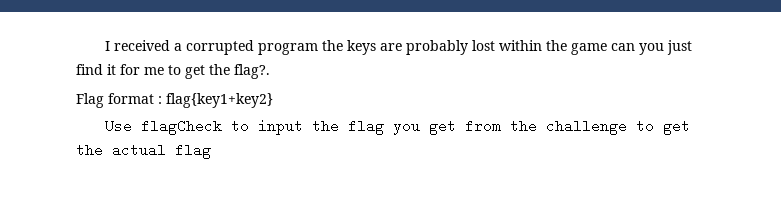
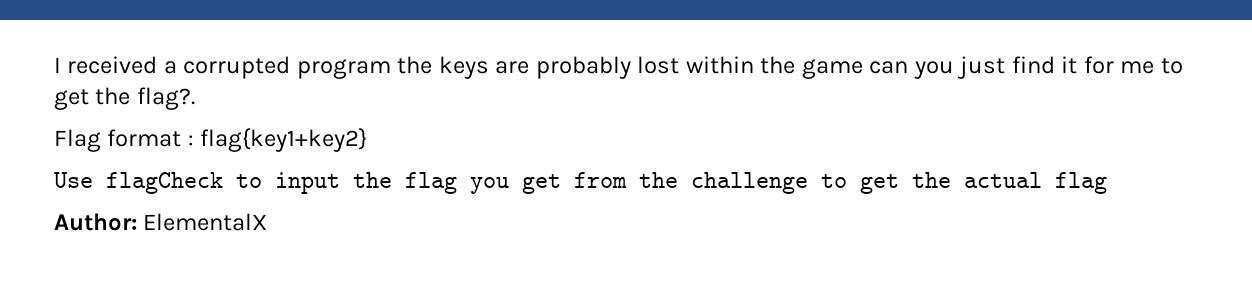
(211, 151) none -> [54,213,268,231] // Author: ElementalX

